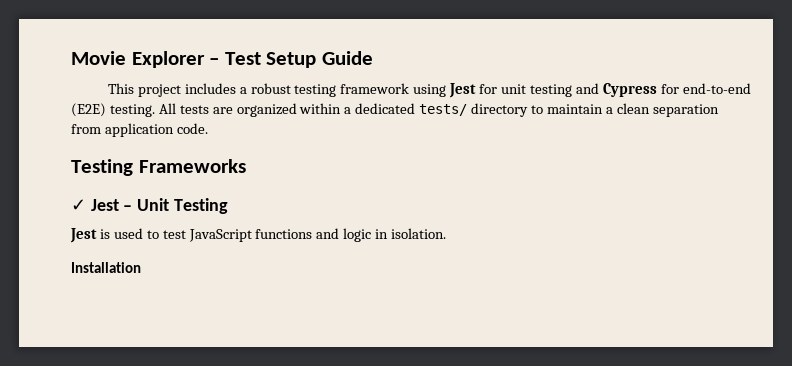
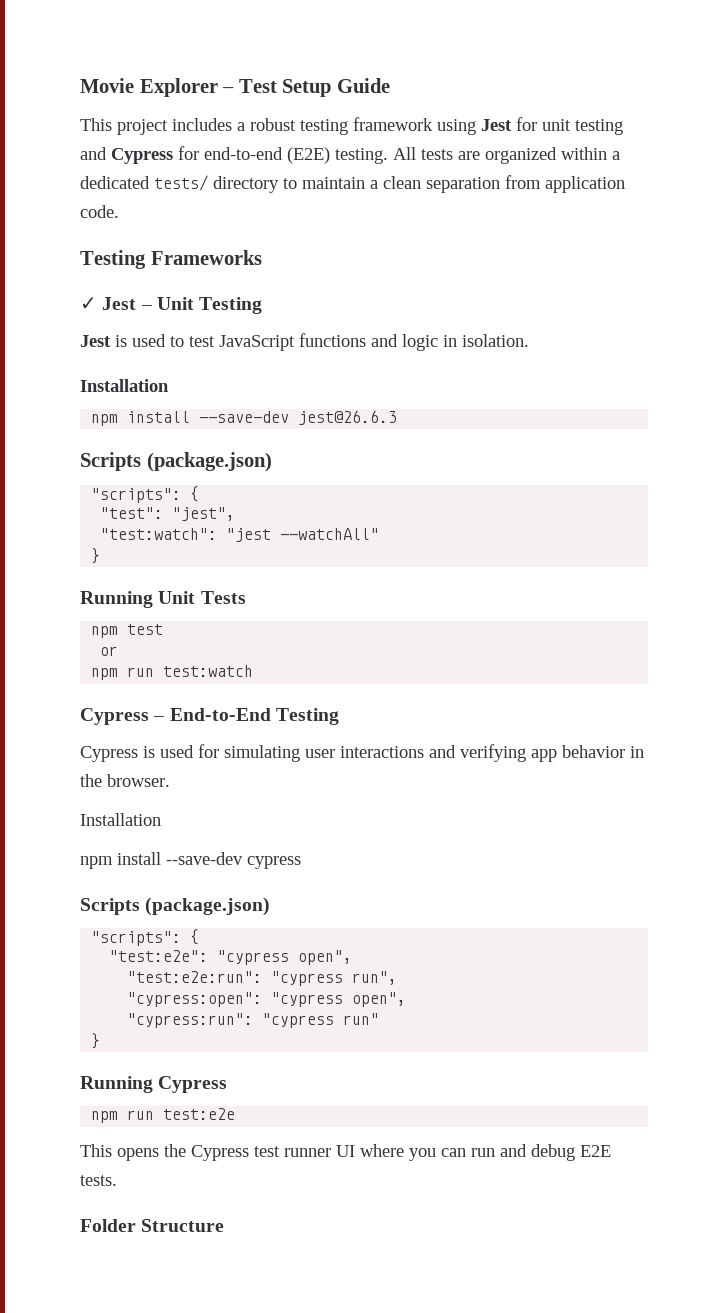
(141, 267) none -> [91,410,398,426] [80,452,272,472] [91,486,200,503] [100,507,236,521] [100,528,380,542] [91,548,101,564] [80,591,246,608] [91,624,164,638] [100,646,119,656] [91,665,254,680] [80,708,339,725] [80,744,644,762] [80,774,170,787] [80,813,161,826] [80,852,301,869] [80,897,271,916] [91,929,200,946] [109,950,353,965] [127,971,398,986] [127,992,407,1007] [127,1013,380,1028] [91,1033,101,1049] [80,1076,228,1093] [91,1108,236,1123] [80,1144,611,1161] [80,1175,117,1186] [80,1219,225,1232] // npm install --save-dev jest@26.6.3 // Scripts (package.json) // "scripts": { // "test": "jest", // "test:watch": "jest --watchAll" // } // Running Unit Tests // npm test // or // npm run test:watch // Cypress – End-to-End Testing // Cypress is used for simulating user interactions and verifying app behavior in the browser. // Installation // npm install --save-dev cypress // Scripts (package.json) // "scripts": { // "test:e2e": "cypress open", // "test:e2e:run": "cypress run", // "cypress:open": "cypress open", // "cypress:run": "cypress run" // } // Running Cypress // npm run test:e2e // This opens the Cypress test runner UI where you can run and debug E2E tests. // Folder Structure

